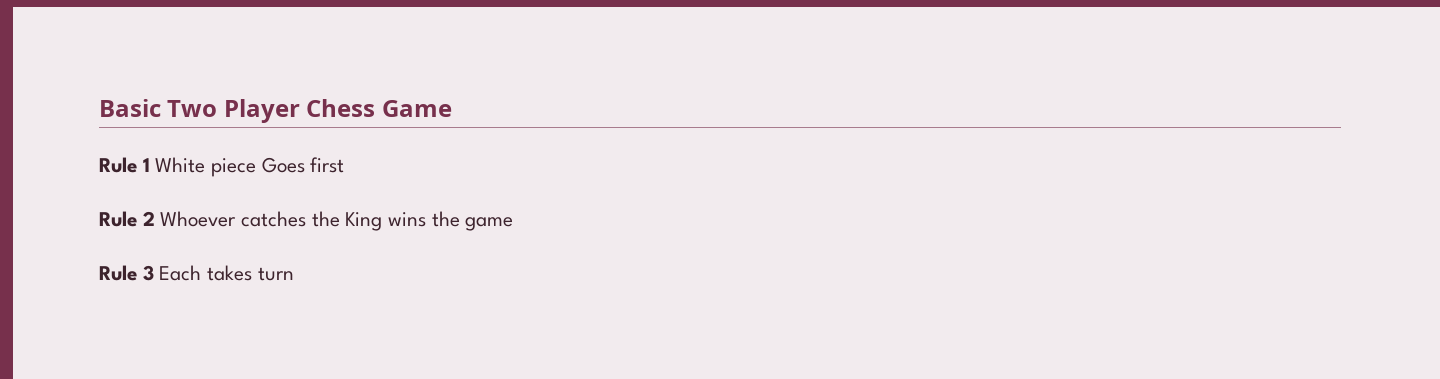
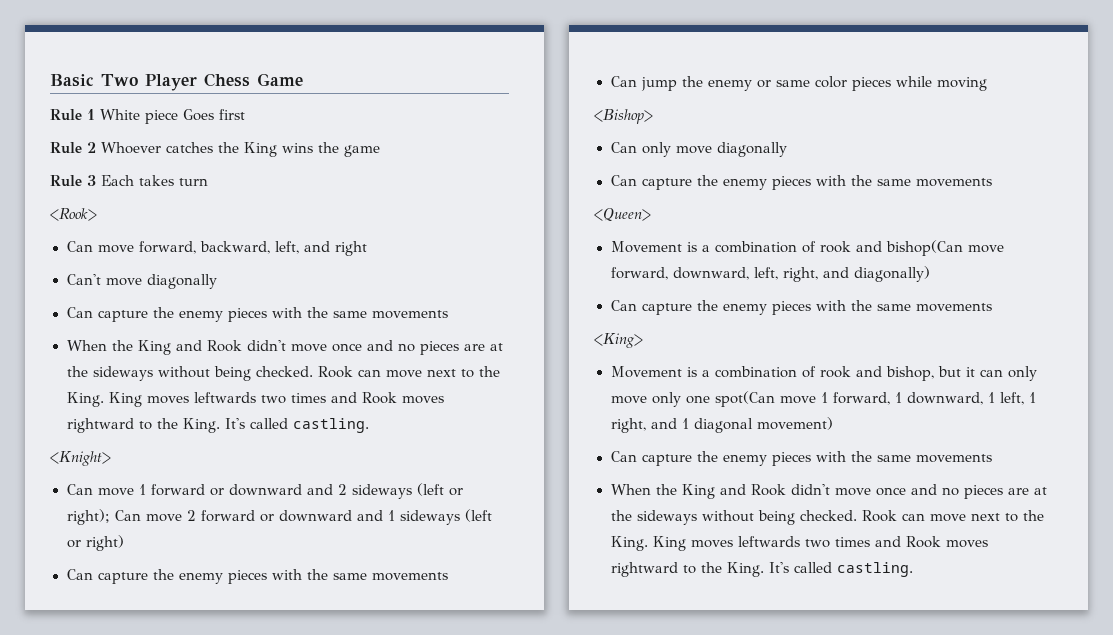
(294, 274) none -> [50,208,97,221] [66,241,367,256] [66,274,217,289] [66,307,448,322] [66,340,503,355] [66,366,500,381] [66,392,444,407] [66,418,369,433] [50,451,111,466] [66,483,463,499] [66,509,492,525] [66,535,124,551] [66,569,448,584] [610,76,987,91] [594,109,653,124] [610,142,787,157] [610,175,992,190] [594,208,651,222] [610,240,1004,256] [610,266,930,282] [610,300,992,315] [594,333,643,348] [610,366,1037,381] [610,391,1036,407] [610,417,833,433] [610,451,992,466] [610,484,1047,499] [610,510,1044,525] [610,536,988,551] [610,562,913,577] // <Rook> // Can move forward, backward, left, and right // Can't move diagonally // Can capture the enemy pieces with the same movements // When the King and Rook didn't move once and no pieces are at the sideways without being checked. Rook can move next to the King. King moves leftwards two times and Rook moves rightward to the King. It's called castling. // <Knight> // Can move 1 forward or downward and 2 sideways (left or right); Can move 2 forward or downward and 1 sideways (left or right) // Can capture the enemy pieces with the same movements // Can jump the enemy or same color pieces while moving // <Bishop> // Can only move diagonally // Can capture the enemy pieces with the same movements // <Queen> // Movement is a combination of rook and bishop(Can move forward, downward, left, right, and diagonally) // Can capture the enemy pieces with the same movements // <King> // Movement is a combination of rook and bishop, but it can only move only one spot(Can move 1 forward, 1 downward, 1 left, 1 right, and 1 diagonal movement) // Can capture the enemy pieces with the same movements // When the King and Rook didn't move once and no pieces are at the sideways without being checked. Rook can move next to the King. King moves leftwards two times and Rook moves rightward to the King. It's called castling.

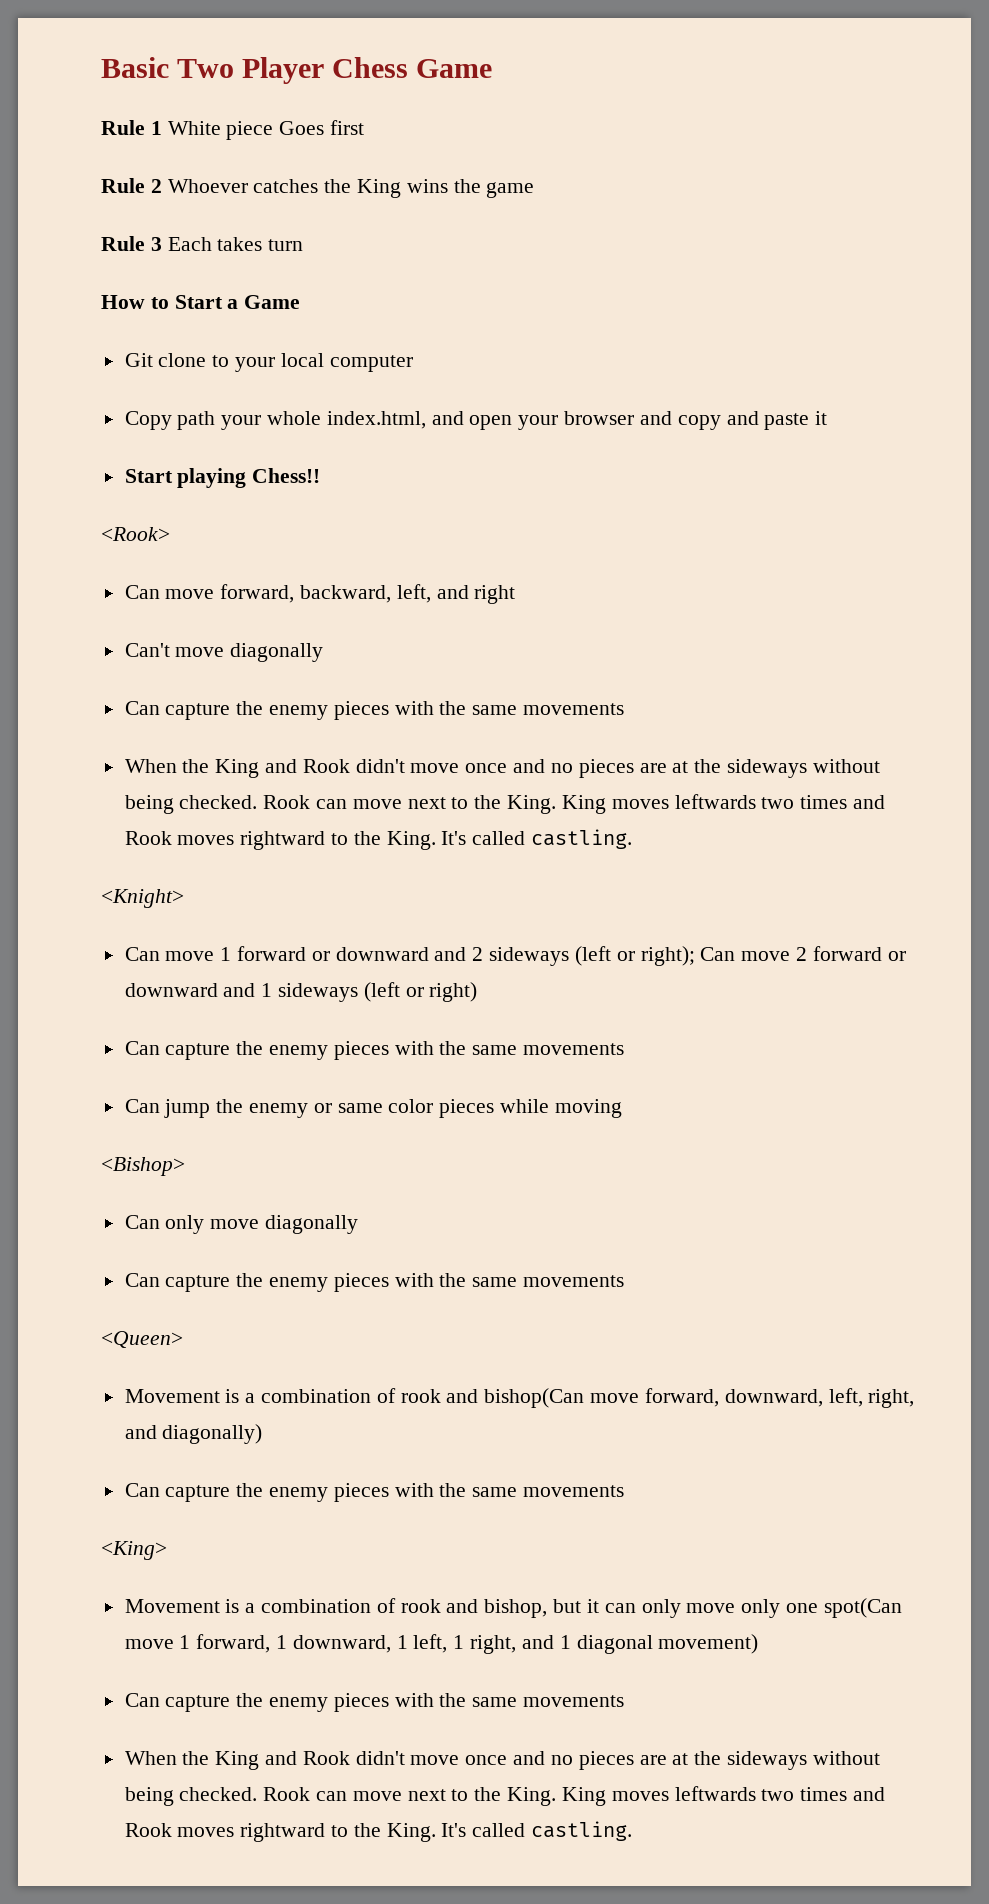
(208, 182) none -> [101,295,301,309] [124,353,413,372] [124,411,828,430] [124,468,321,488] // How to Start a Game // Git clone to your local computer // Copy path your whole index.html, and open your browser and copy and paste it // Start playing Chess!!

